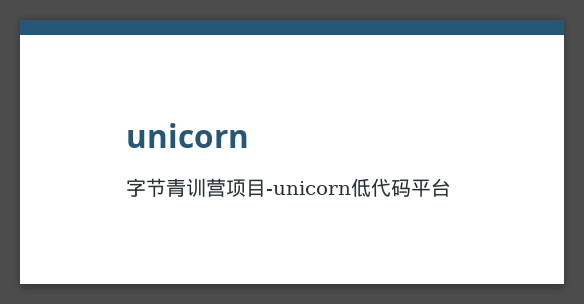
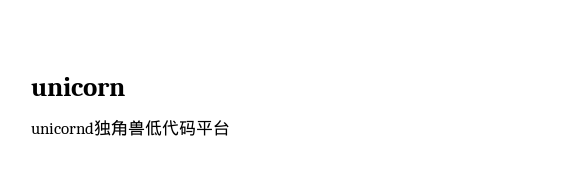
[126,178,351,197] 字节青训营项目-unicorn -> [31,119,145,136] unicornd独角兽

